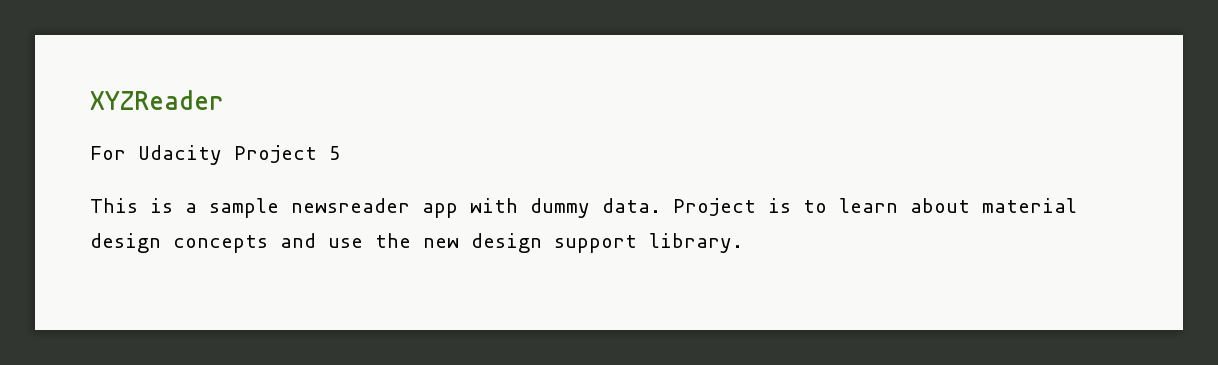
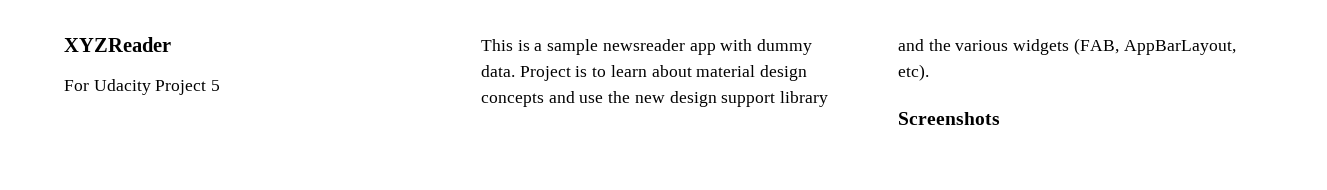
[649,233,743,253] library. -> [780,91,829,107] [898,38,1236,55] [898,64,929,81] [898,112,1000,125] library and the various widgets (FAB, AppBarLayout, etc). // Screenshots

